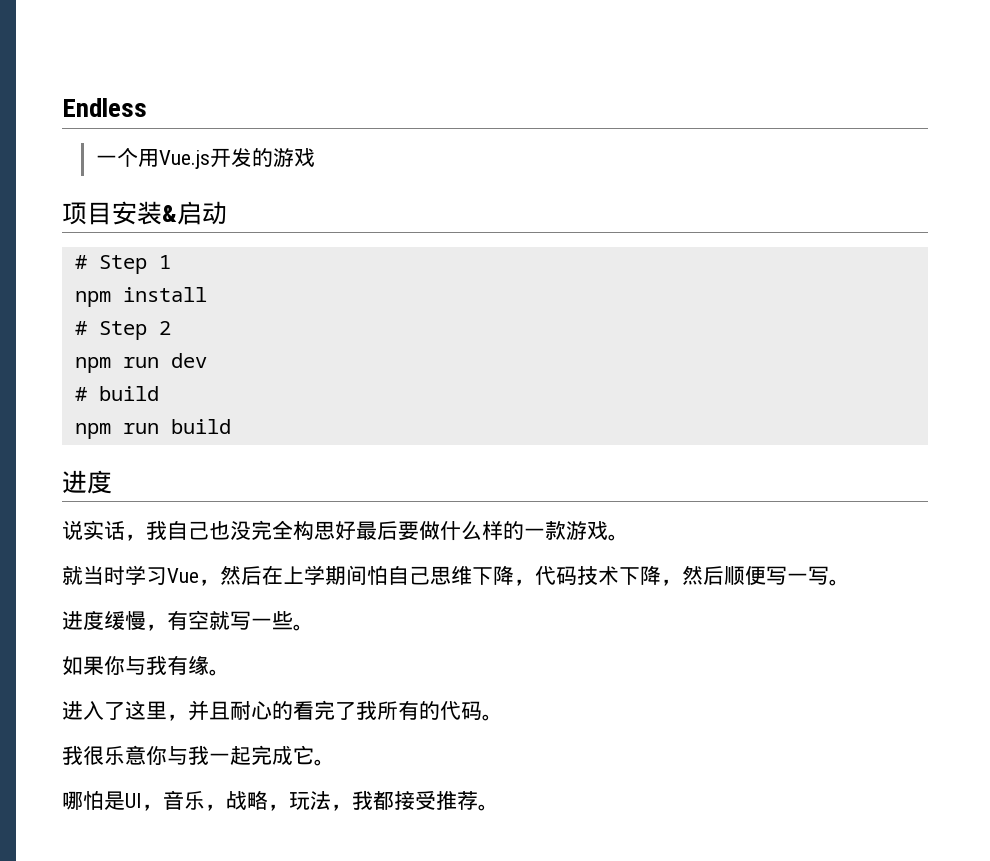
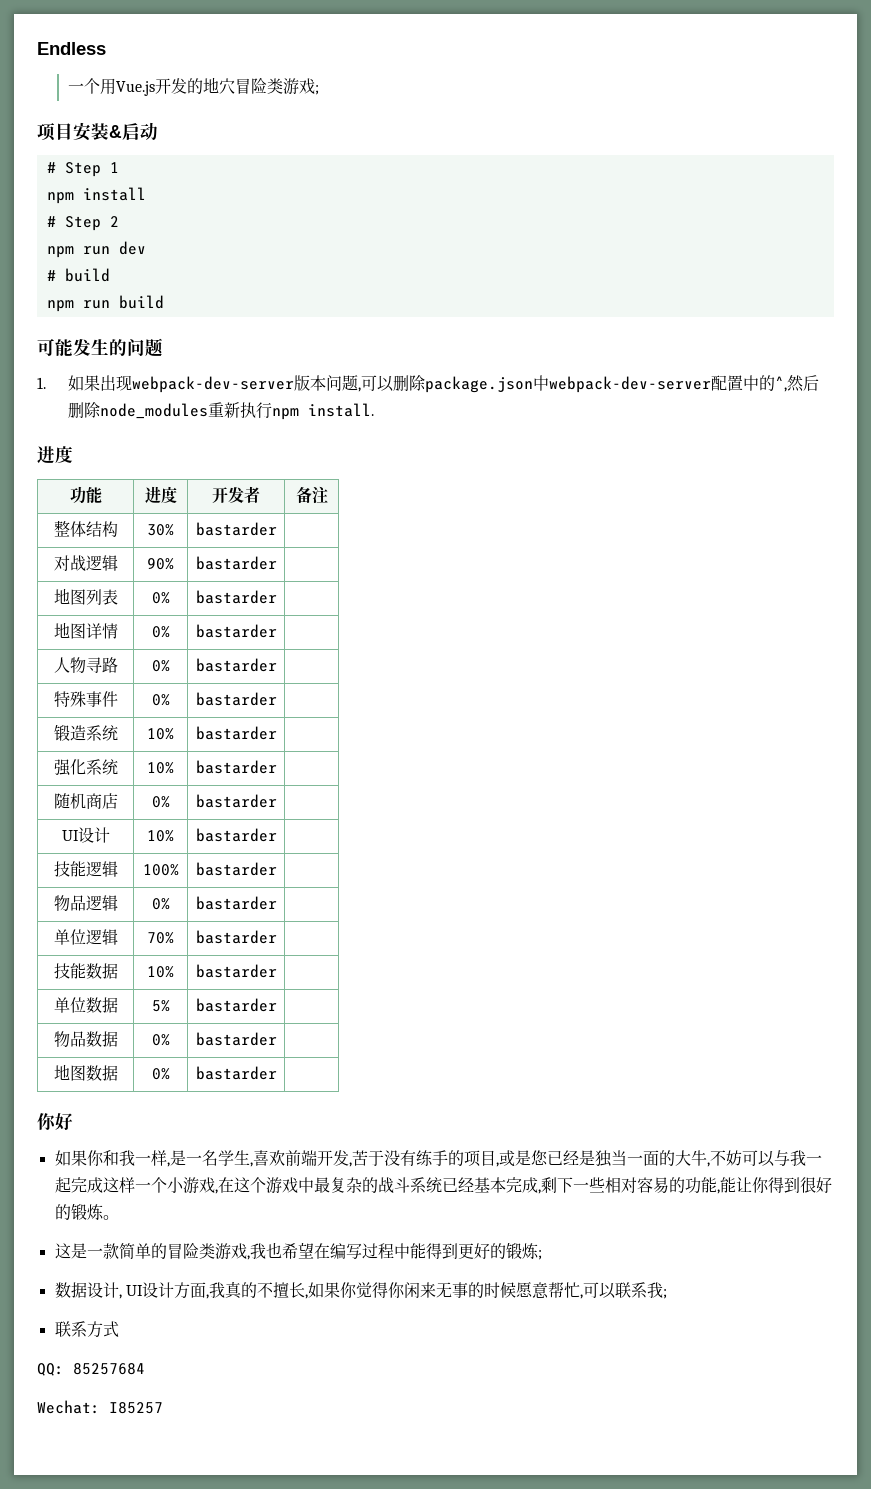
[272,148,315,167] 游戏 -> [202,77,319,95] 地穴冒险类游戏;
[62,470,112,494] [62,520,629,541] [62,565,850,586] [62,610,314,631] [62,655,230,676] [62,700,503,721] [62,745,335,766] [62,790,499,811] 进度 // 说实话，我自己也没完全构思好最后要做什么样的一款游戏。 // 就当时学习Vue，然后在上学期间怕自己思维下降，代码技术下降，然后顺便写一写。 // 进度缓慢，有空就写一些。 // 如果你与我有缘。 // 进入了这里，并且耐心的看完了我所有的代码。 // 我很乐意你与我一起完成它。 // 哪怕是UI，音乐，战略，玩法，我都接受推荐。 -> [37,338,163,357] [37,375,819,393] [67,402,374,420] [37,446,73,464] [69,486,102,503] [144,486,177,504] [212,486,260,503] [295,486,328,504] [53,520,118,537] [147,524,174,536] [195,522,277,536] [53,555,118,572] [147,558,174,570] [195,556,277,570] [53,588,118,605] [151,592,170,604] [195,590,277,604] [53,622,118,639] [151,626,170,638] [195,624,277,638] [53,657,118,674] [151,660,170,672] [195,658,277,672] [53,691,118,708] [151,694,170,706] [195,692,277,706] [53,724,118,741] [147,728,174,740] [195,726,277,740] [53,759,118,776] [147,762,174,774] [195,760,277,774] [53,793,118,810] [151,796,170,808] [195,794,277,808] [61,827,110,843] [147,830,174,842] [195,828,277,842] [53,861,118,877] [142,864,179,876] [195,862,277,876] [53,895,118,912] [151,898,170,910] [195,896,277,910] [53,929,118,945] [147,932,174,944] [195,930,277,944] [53,963,118,979] [147,966,174,978] [195,964,277,978] [53,997,118,1013] [151,1000,170,1012] [195,998,277,1012] [53,1031,118,1048] [151,1034,170,1046] [195,1032,277,1046] [53,1064,118,1081] [151,1068,170,1080] [195,1066,277,1080] [37,1113,73,1130] [54,1150,822,1167] [54,1177,832,1194] [54,1203,119,1220] [54,1242,542,1260] [54,1281,667,1299] [54,1321,119,1338] [37,1363,145,1376] [37,1400,163,1414] 可能发生的问题 // 1.如果出现webpack-dev-server版本问题,可以删除package.json中webpack-dev-server配置中的^,然后删除node_modules重新执行npm install. // 进度 // 功能 | 进度 | 开发者 | 备注 // 整体结构 | 30% | bastarder | // 对战逻辑 | 90% | bastarder | // 地图列表 | 0% | bastarder | // 地图详情 | 0% | bastarder | // 人物寻路 | 0% | bastarder | // 特殊事件 | 0% | bastarder | // 锻造系统 | 10% | bastarder | // 强化系统 | 10% | bastarder | // 随机商店 | 0% | bastarder | // UI设计 | 10% | bastarder | // 技能逻辑 | 100% | bastarder | // 物品逻辑 | 0% | bastarder | // 单位逻辑 | 70% | bastarder | // 技能数据 | 10% | bastarder | // 单位数据 | 5% | bastarder | // 物品数据 | 0% | bastarder | // 地图数据 | 0% | bastarder | // 你好 // 如果你和我一样,是一名学生,喜欢前端开发,苦于没有练手的项目,或是您已经是独当一面的大牛,不妨可以与我一起完成这样一个小游戏,在这个游戏中最复杂的战斗系统已经基本完成,剩下一些相对容易的功能,能让你得到很好的锻炼。 // 这是一款简单的冒险类游戏,我也希望在编写过程中能得到更好的锻炼; // 数据设计, UI设计方面,我真的不擅长,如果你觉得你闲来无事的时候愿意帮忙,可以联系我; // 联系方式 // QQ: 85257684 // Wechat: I85257

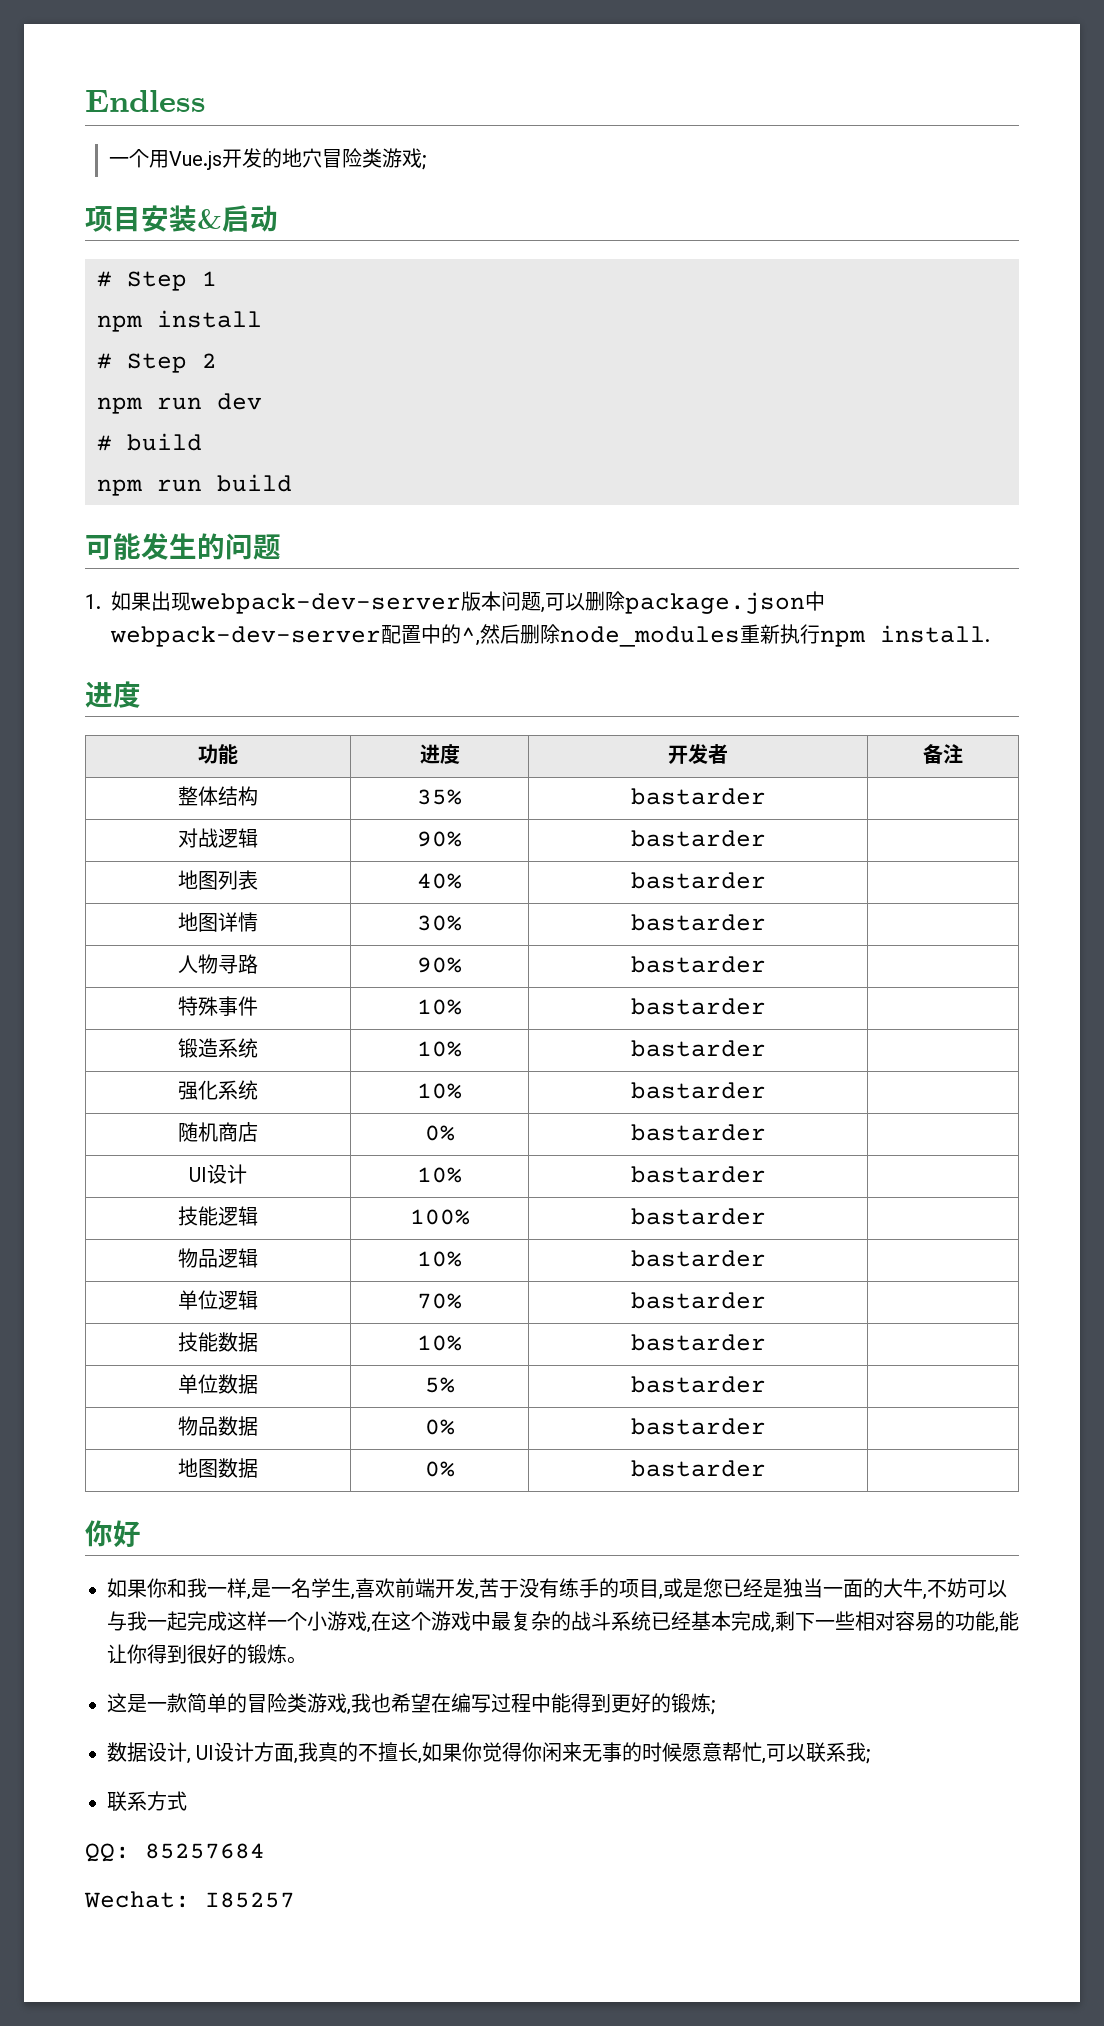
[147,524,174,536] 30% -> [417,789,462,805] 35%
[151,592,170,604] 0% -> [417,873,462,889] 40%
[151,626,170,638] 0% -> [417,915,462,931] 30%
[151,660,170,672] 0% -> [417,957,462,973] 90%
[151,694,170,706] 0% -> [417,999,462,1015] 10%
[151,898,170,910] 0% -> [417,1251,462,1267] 10%

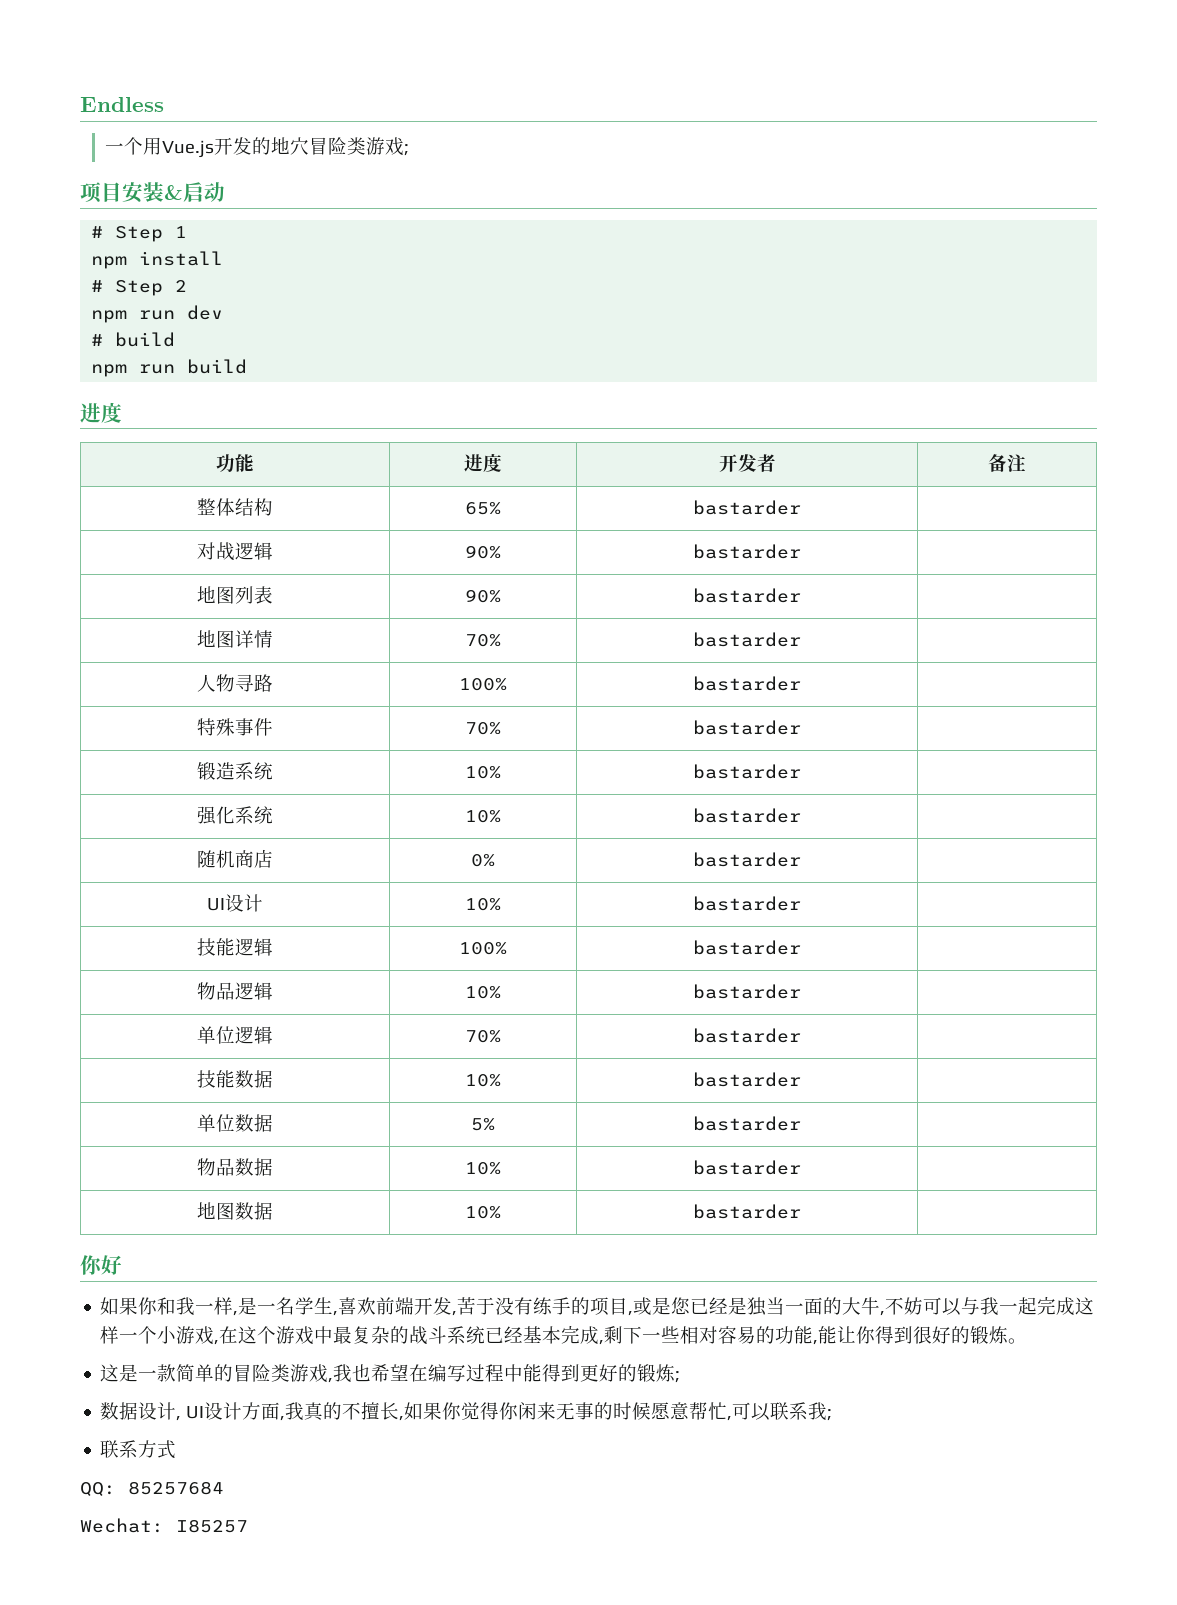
[85,533,281,560] [85,591,825,614] [110,624,990,647] // 可能发生的问题 // 1.如果出现webpack-dev-server版本问题,可以删除package.json中webpack-dev-server配置中的^,然后删除node_modules重新执行npm install. -> (248, 366) none
[417,789,462,805] 35% -> [465,502,501,515] 65%
[417,873,462,889] 40% -> [465,589,501,603] 90%
[417,915,462,931] 30% -> [465,634,501,647] 70%
[417,957,462,973] 90% -> [459,678,507,691] 100%
[417,999,462,1015] 10% -> [465,722,501,735] 70%
[424,1419,455,1435] 0% -> [465,1162,501,1175] 10%
[424,1461,455,1477] 0% -> [465,1206,501,1219] 10%

